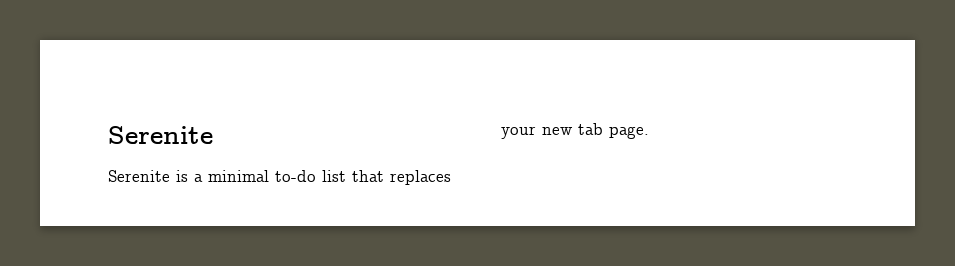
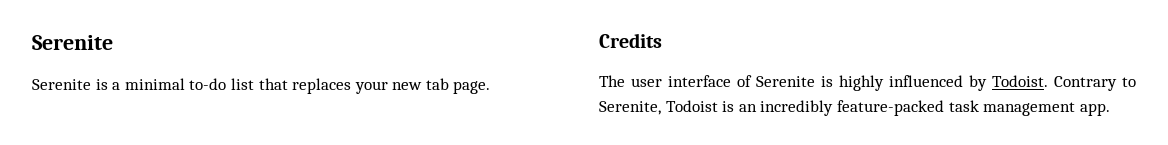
(649, 132) none -> [599,33,662,48] [599,75,1136,91] [599,100,1110,116] // Credits // The user interface of Serenite is highly influenced by Todoist. Contrary to Serenite, Todoist is an incredibly feature-packed task management app.

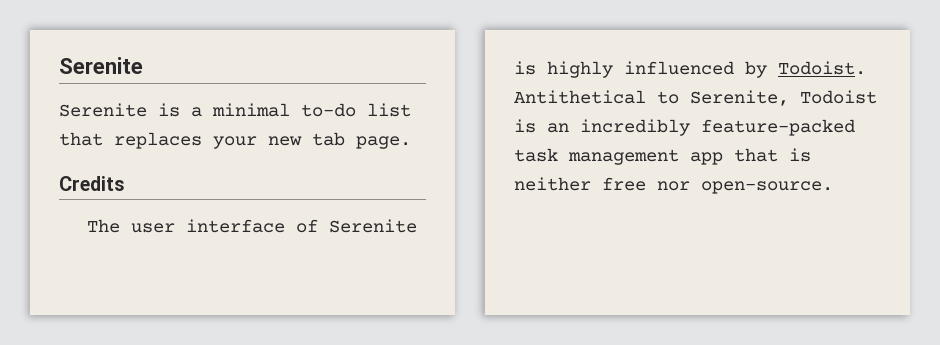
[1054,76,1117,91] Contrary -> [514,90,646,104] Antithetical
[1079,103,1110,116] app. -> [690,148,811,165] [514,177,833,194] app that is neither free nor open-source.

